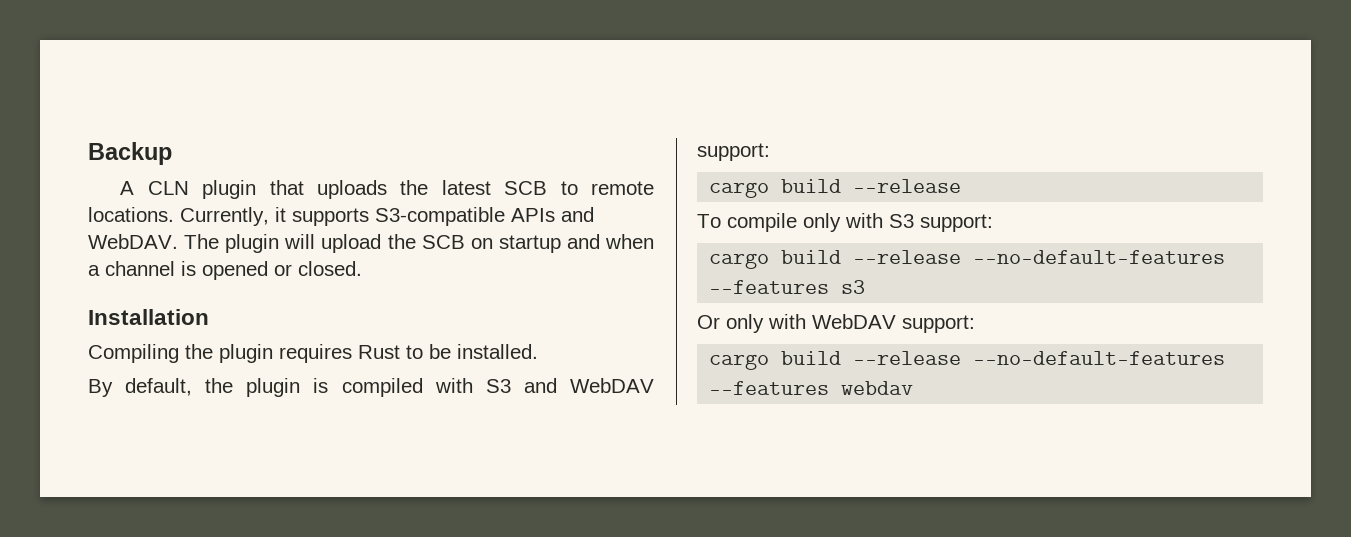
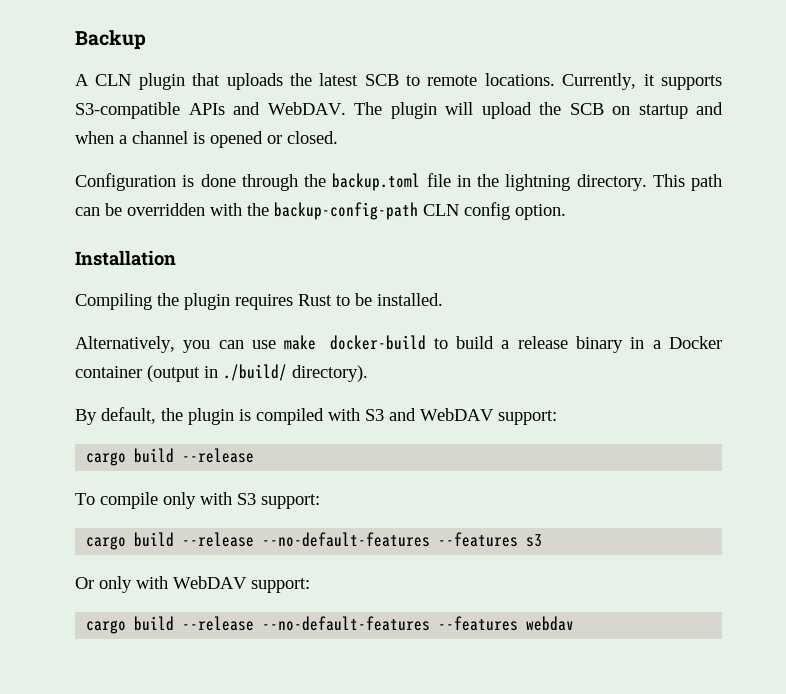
(362, 268) none -> [75,173,722,191] [75,202,566,220] // Configuration is done through the backup.toml file in the lightning directory. This path can be overridden with the backup-config-path CLN config option.
(538, 351) none -> [75,335,722,353] [75,364,368,382] // Alternatively, you can use make docker-build to build a release binary in a Docker container (output in ./build/ directory).

